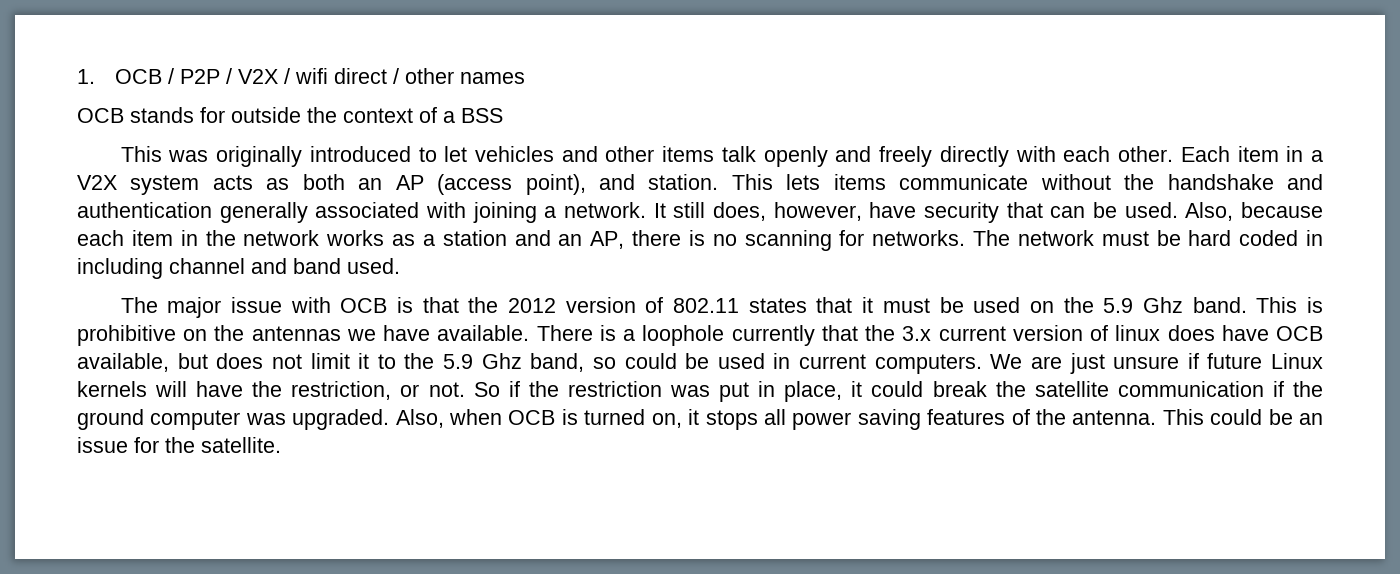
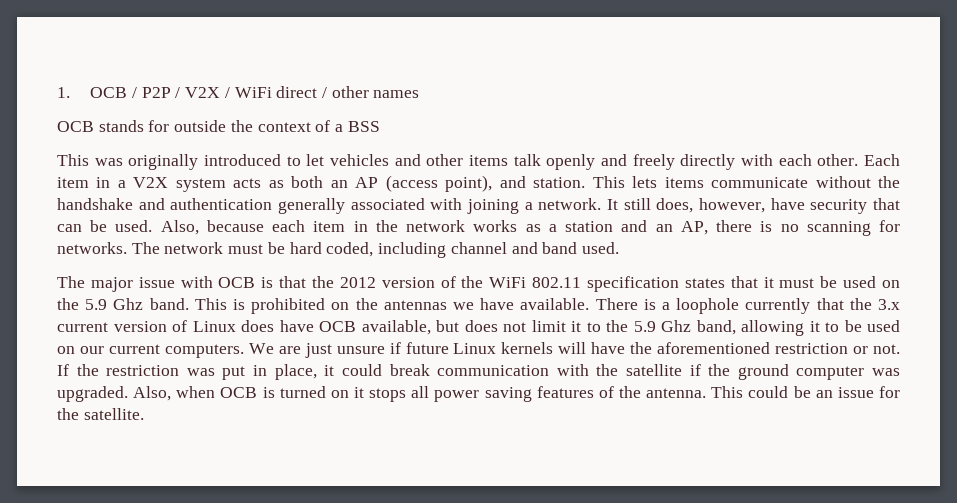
[294,68,328,84] wifi -> [234,87,272,98] WiFi
[1239,230,1323,246] coded in -> [326,242,374,257] coded,
[673,298,740,313] 802.11 -> [461,276,679,292] the WiFi 802.11 specification
[77,325,176,346] prohibitive -> [251,298,326,314] prohibited
[1115,325,1161,341] linux -> [192,321,236,332] Linux
[592,353,791,369] so could be used in -> [741,320,900,336] [57,346,104,354] allowing it to be used on our
[291,381,520,400] restriction, or not. So if -> [657,342,901,354] [57,364,69,376] aforementioned restriction or not. If
(987, 389) none -> [437,364,589,376] communication with
[1117,381,1264,397] communication -> (682, 370) none
[651,413,682,428] on, -> [330,390,349,398] on

